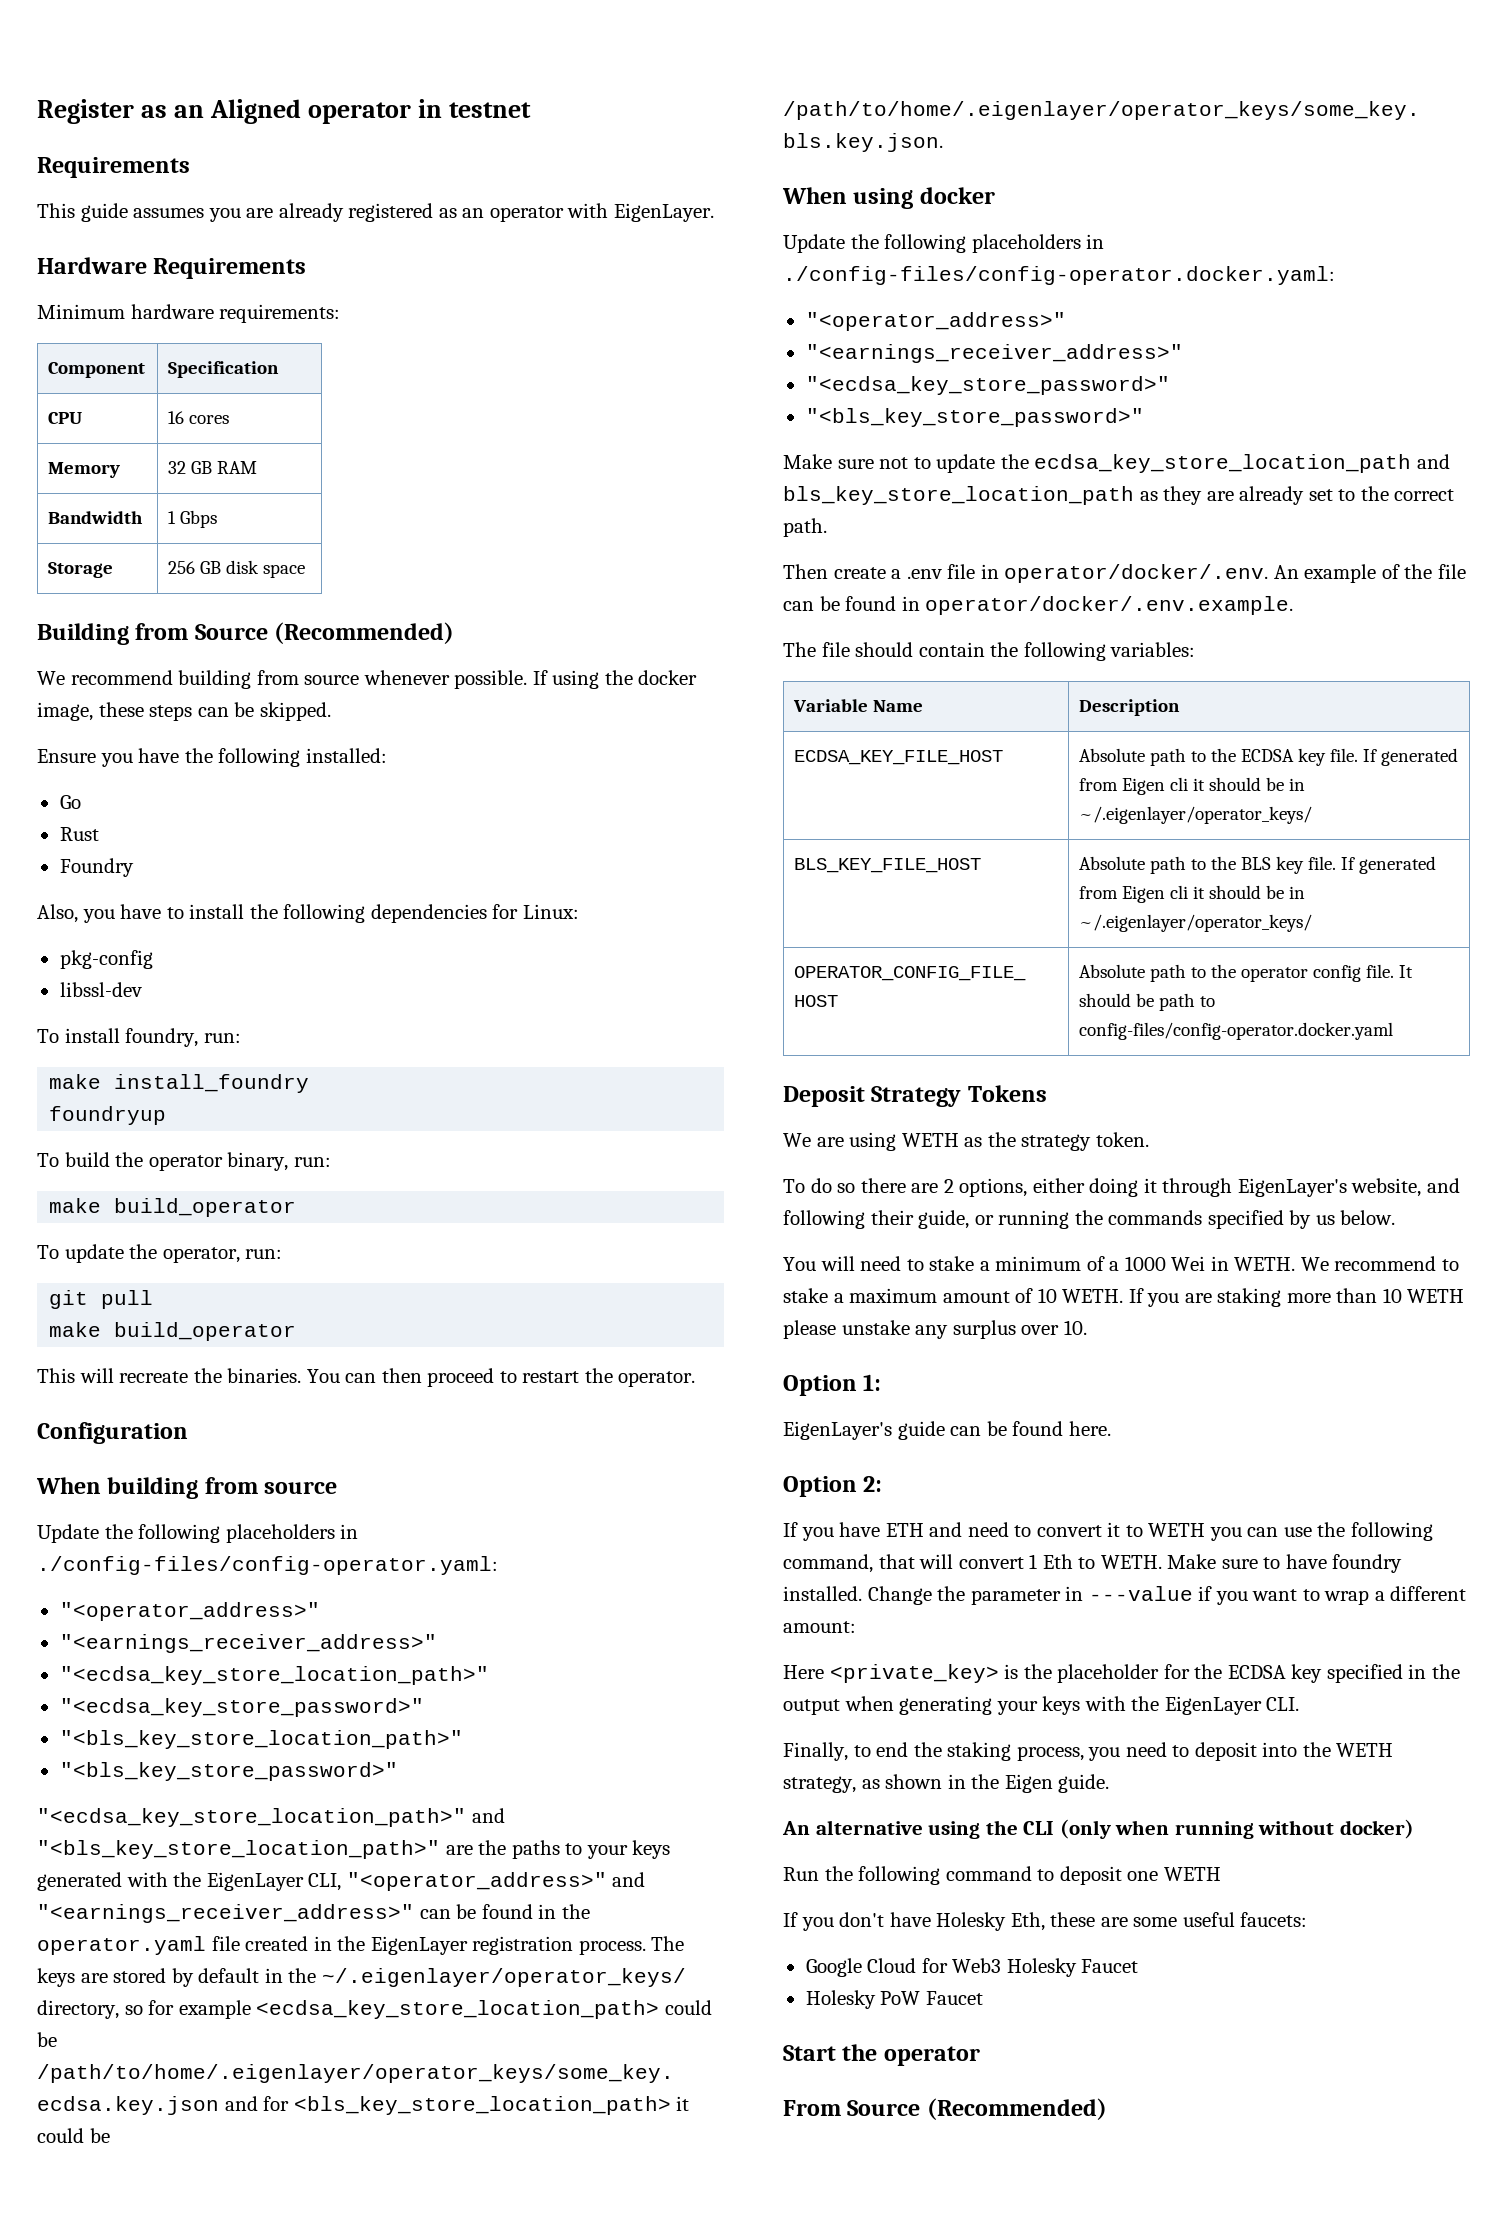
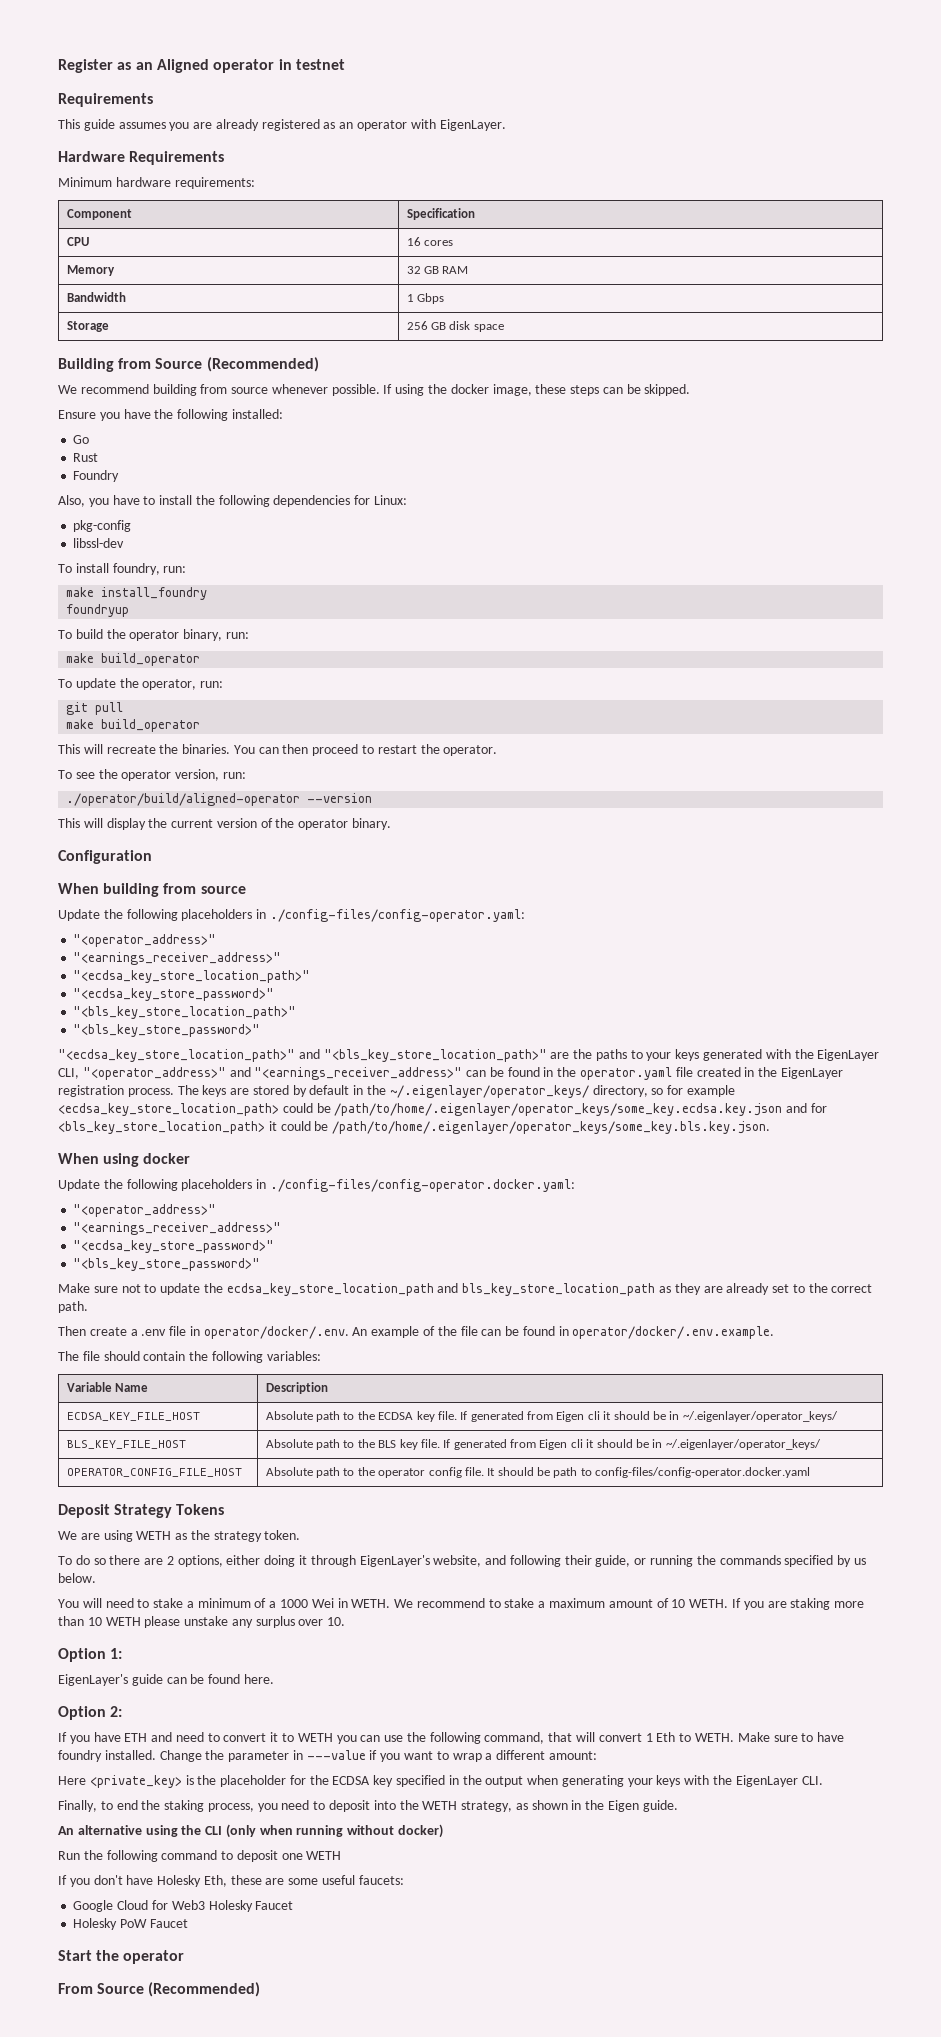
(696, 1379) none -> [58,769,246,781] [66,793,373,806] [58,818,392,830] // To see the operator version, run: // ./operator/build/aligned-operator --version // This will display the current version of the operator binary.

